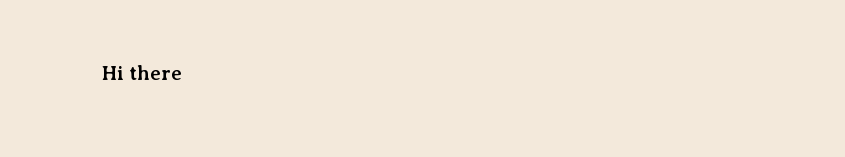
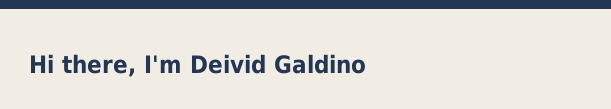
[129,65,183,80] there -> [62,54,366,77] there, I'm Deivid Galdino

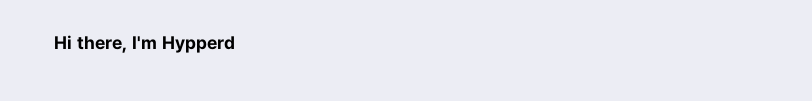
[190,54,366,74] Deivid Galdino -> [161,36,235,53] Hypperd

